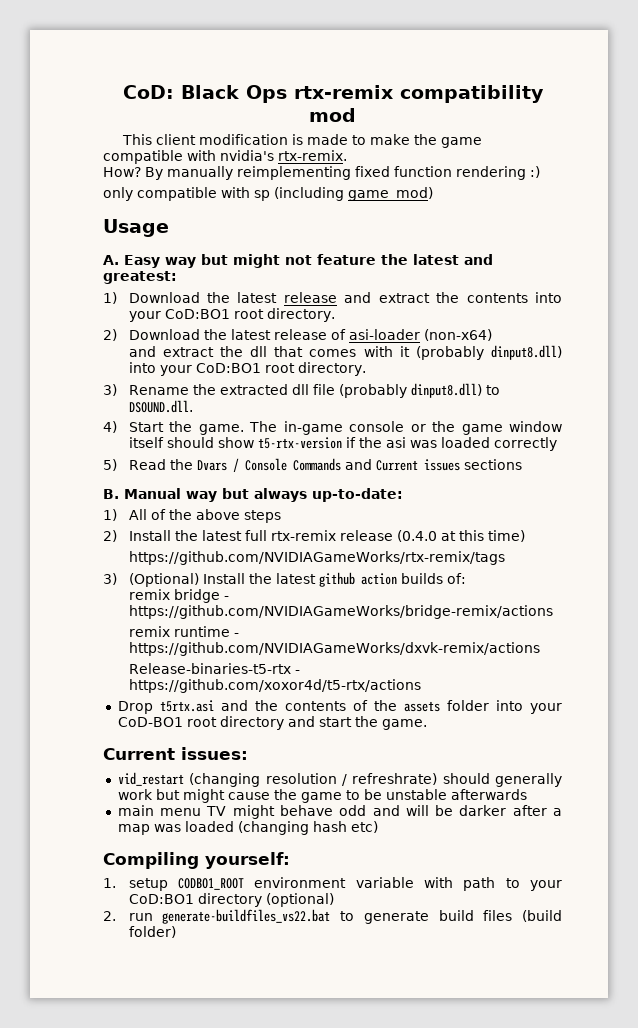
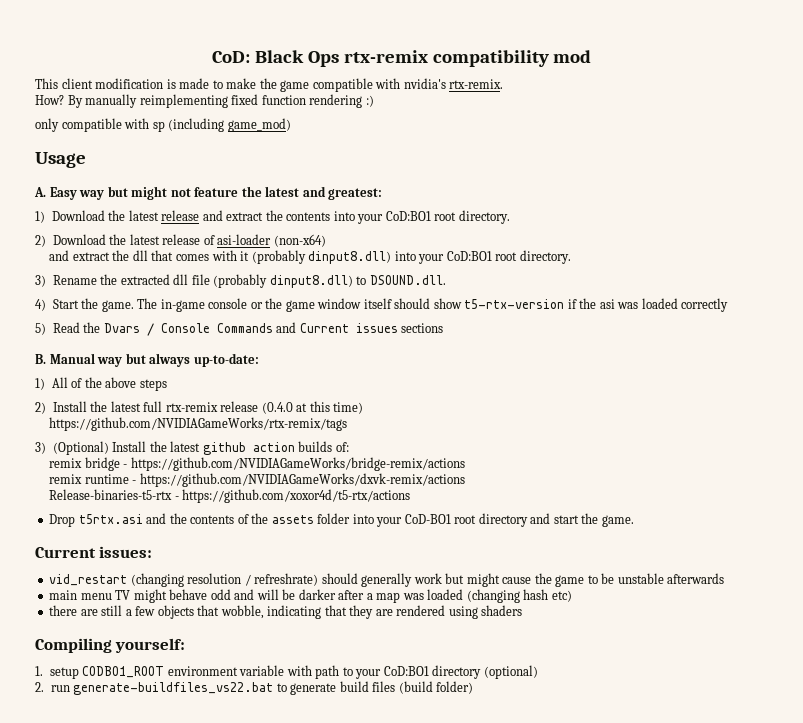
(378, 827) none -> [49,605,523,619] // there are still a few objects that wobble, indicating that they are rendered using shaders

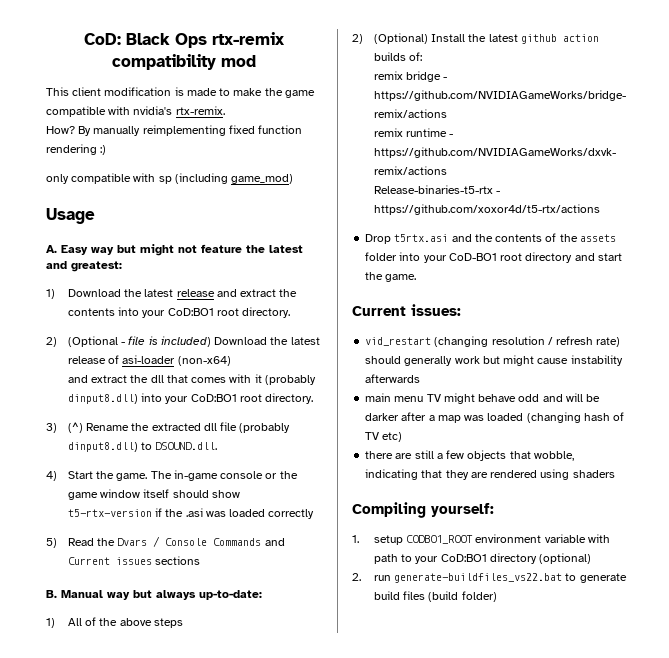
(46, 241) none -> [67,336,211,347] (Optional - file is included)
(46, 281) none -> [67,422,83,433] (^)
[599,299,615,309] asi -> [185,508,203,517] .asi
[52,401,364,414] [49,417,348,431] [35,442,46,454] Install the latest full rtx-remix release (0.4.0 at this time) // https://github.com/NVIDIAGameWorks/rtx-remix/tags // 3) -> (363, 39) none
[254,573,319,586] refreshrate) -> [556,336,621,347] refresh rate)
[534,573,664,587] the game to be unstable -> [570,355,623,366] instability
(549, 594) none -> [613,412,625,421] [365,432,380,440] of TV

